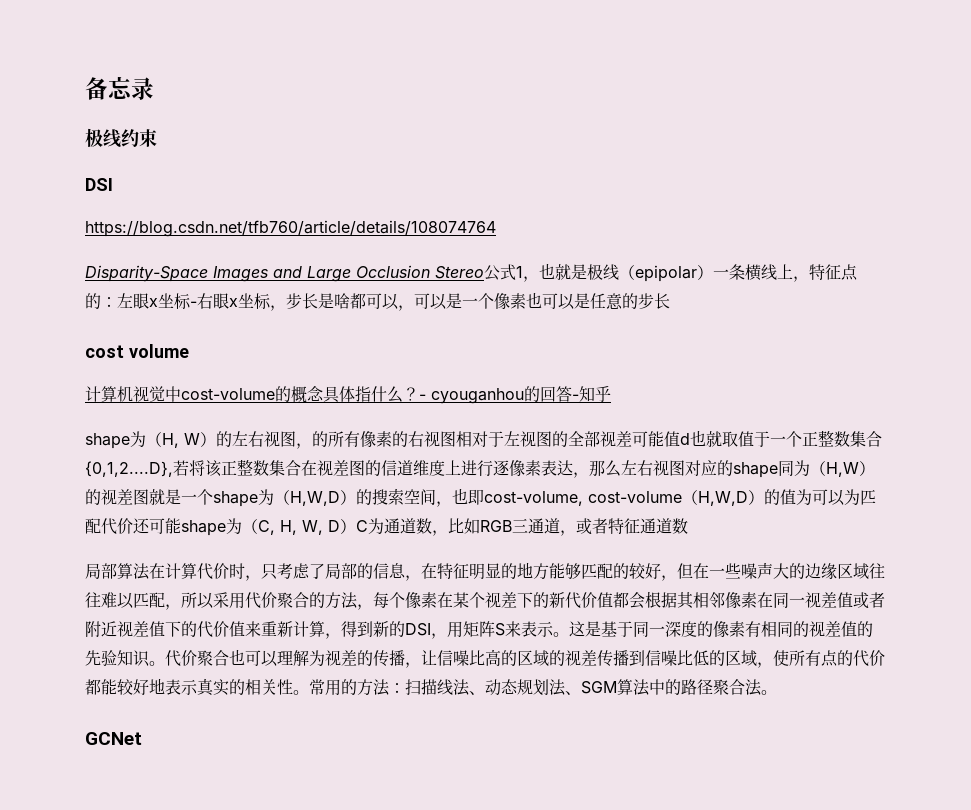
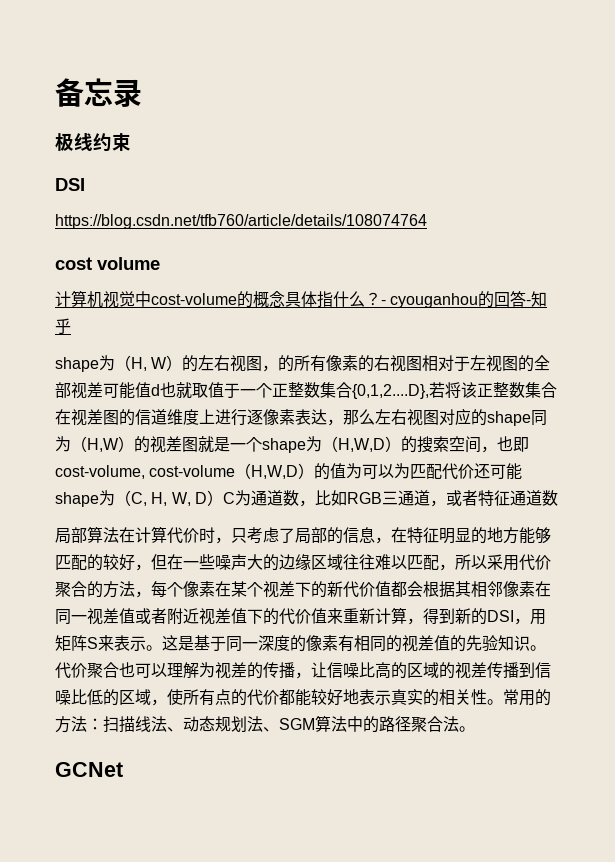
[85,263,858,282] [85,292,670,311] // Disparity-Space Images and Large Occlusion Stereo公式1，也就是极线（epipolar）一条横线上，特征点的：左眼x坐标-右眼x坐标，步长是啥都可以，可以是一个像素也可以是任意的步长 -> (427, 221) none

